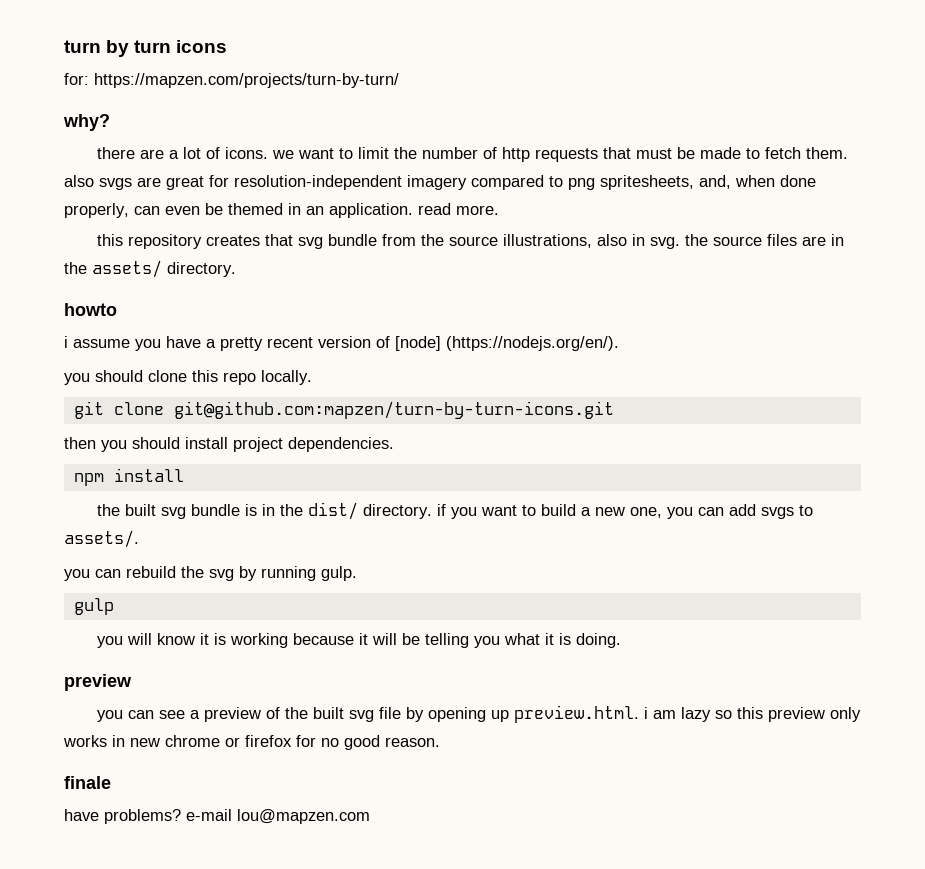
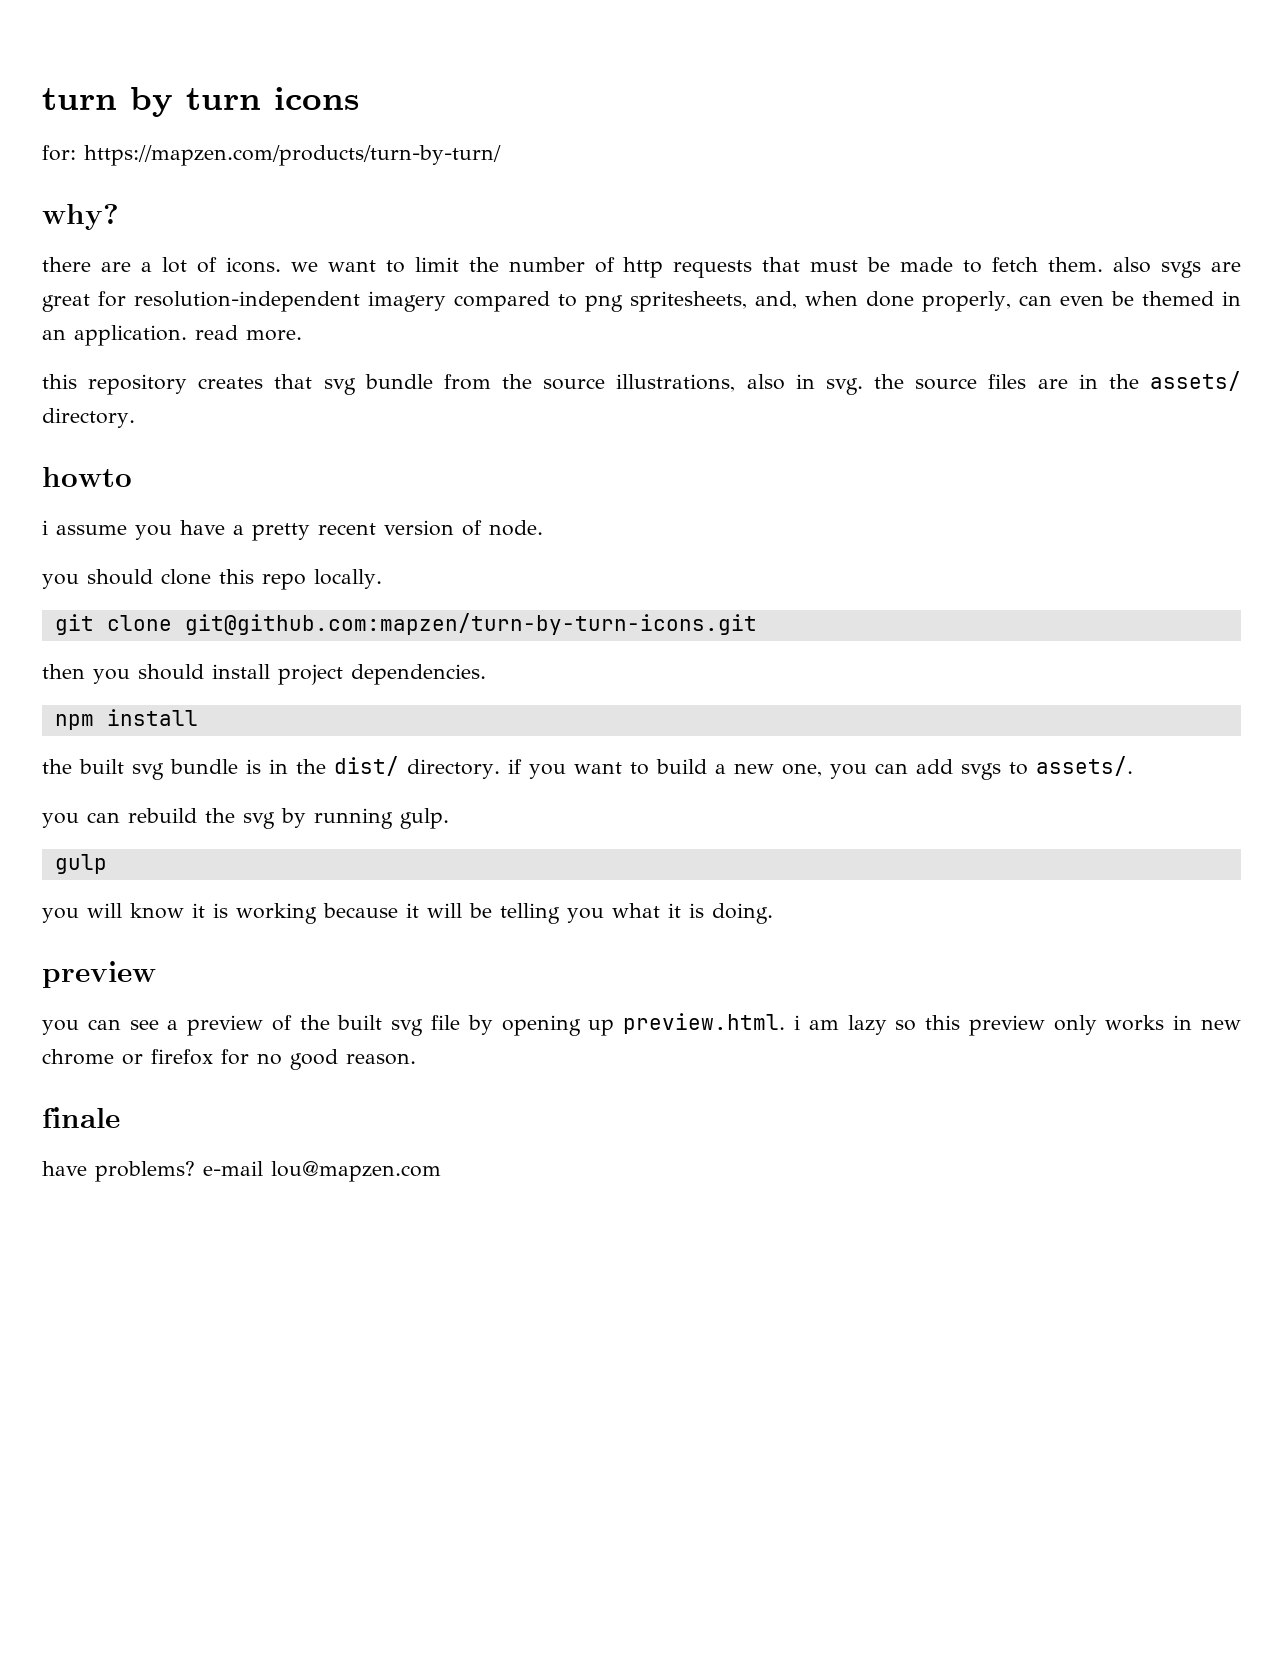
[94,73,399,88] https://mapzen.com/projects/turn-by-turn/ -> [84,145,501,166] https://mapzen.com/products/turn-by-turn/
[395,336,619,351] [node] (https://nodejs.org/en/). -> [489,520,543,536] node.

